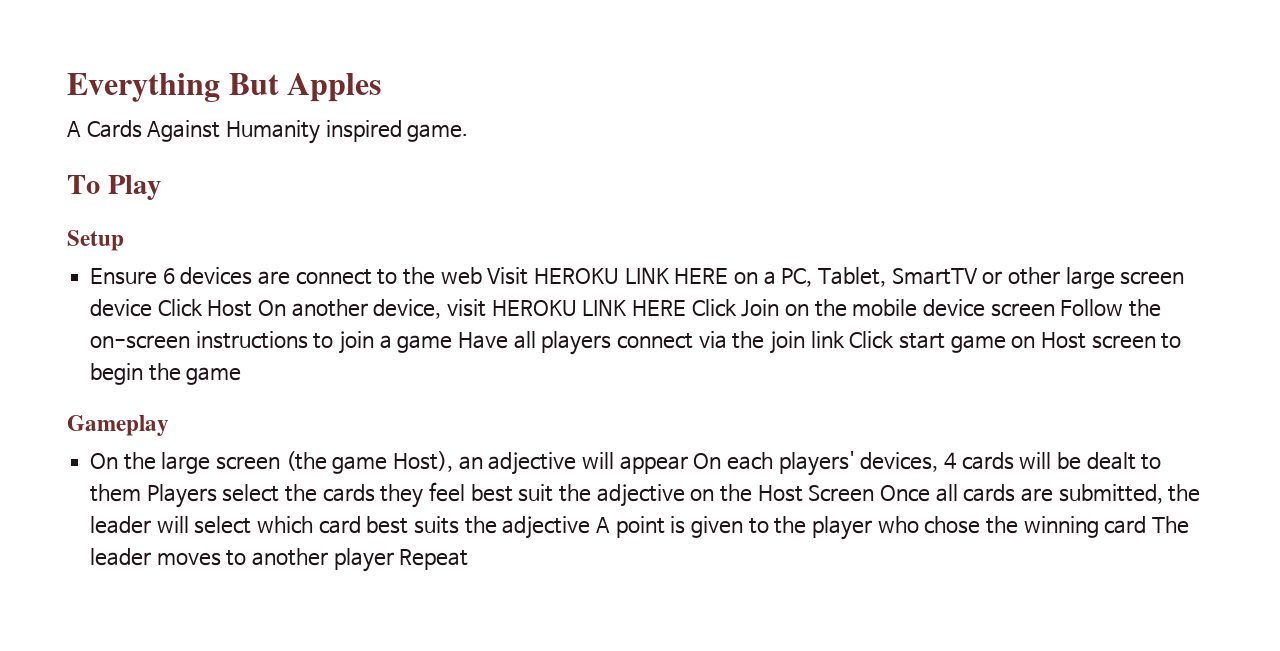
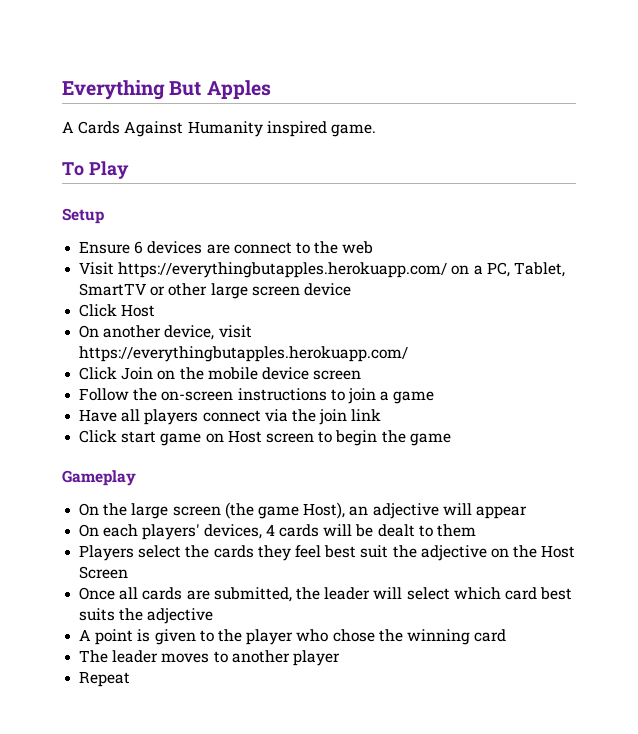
[487,267,729,285] Visit HEROKU LINK HERE -> [79,262,448,278] // Visit https://everythingbutapples.herokuapp.com/
(153, 308) none -> (351, 289) //
(253, 308) none -> (156, 310) //
[491,299,687,316] HEROKU LINK HERE -> [79,346,409,362] https://everythingbutapples.herokuapp.com/ //
(1055, 310) none -> (362, 375) //
(453, 344) none -> (435, 397) //
(845, 339) none -> (382, 415) //
(688, 465) none -> (527, 512) //
(142, 493) none -> (476, 530) //
(875, 493) none -> (129, 572) //
(591, 527) none -> (214, 616) //
(1147, 525) none -> (507, 635) //
(394, 560) none -> (340, 658) //

